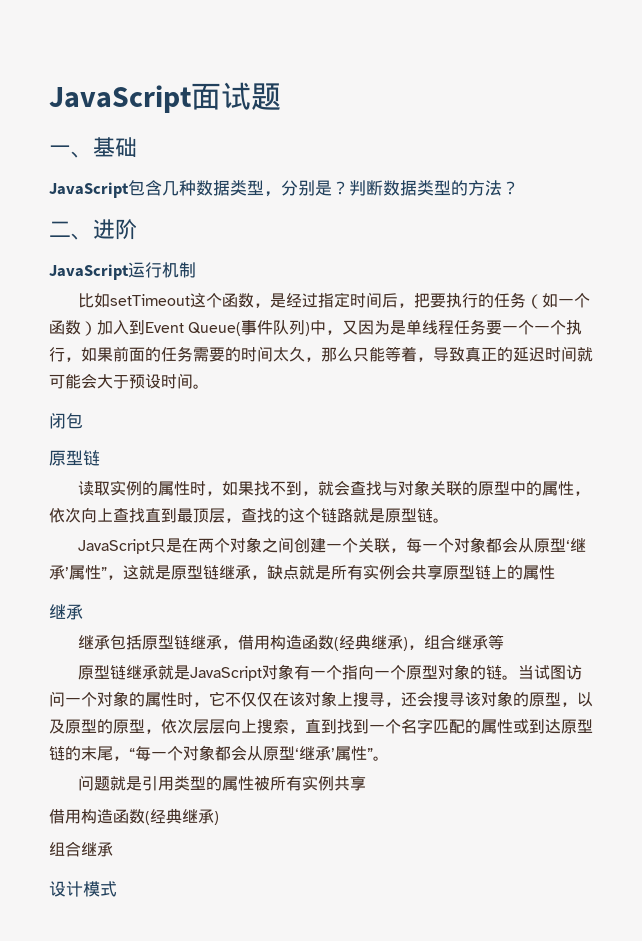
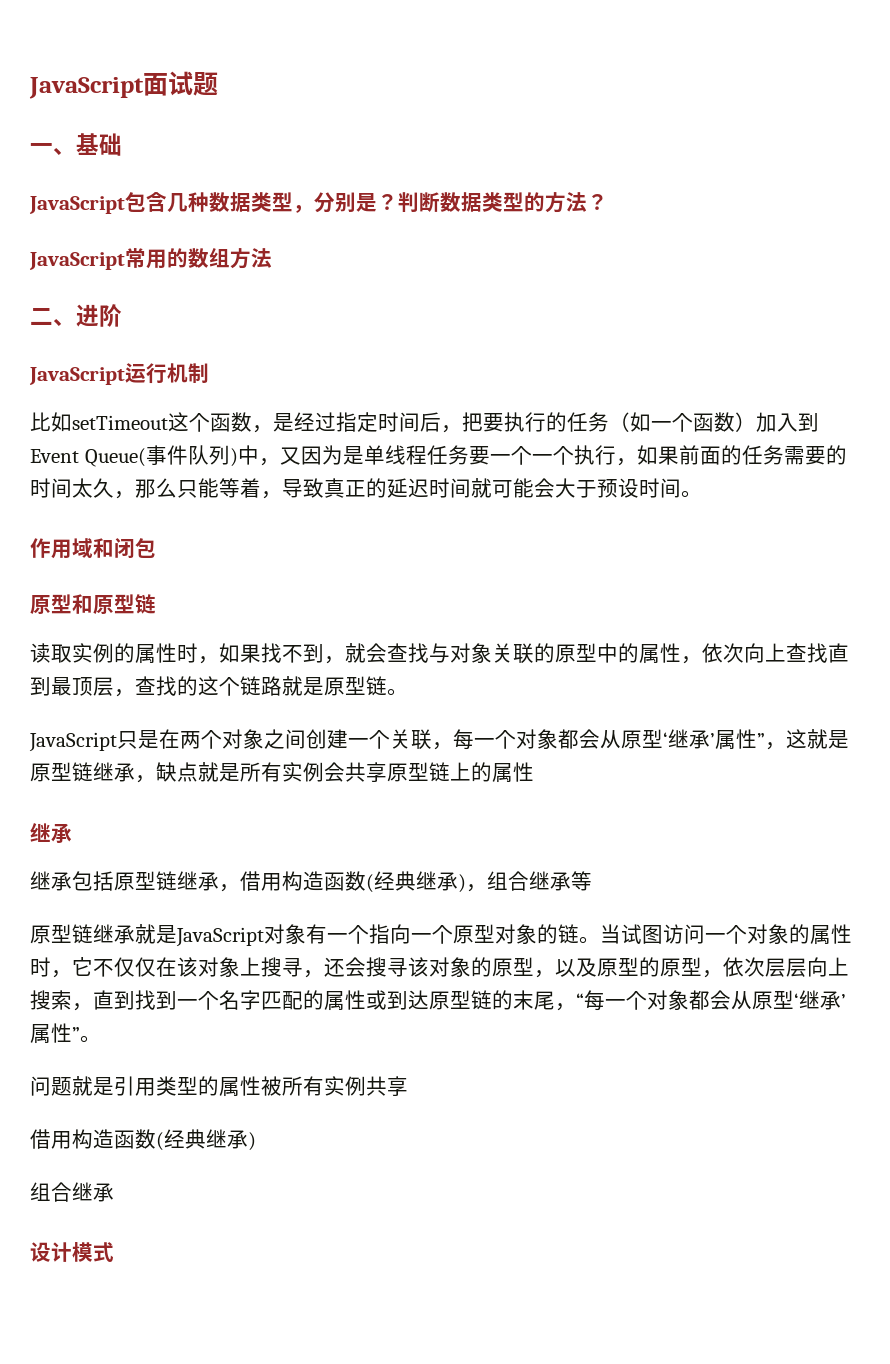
(519, 188) none -> [29,248,272,270] // JavaScript常用的数组方法
(209, 386) none -> [30,538,114,559] 作用域和
(83, 458) none -> [72,594,135,614] 和原型

